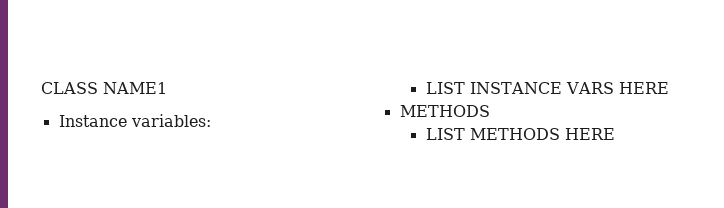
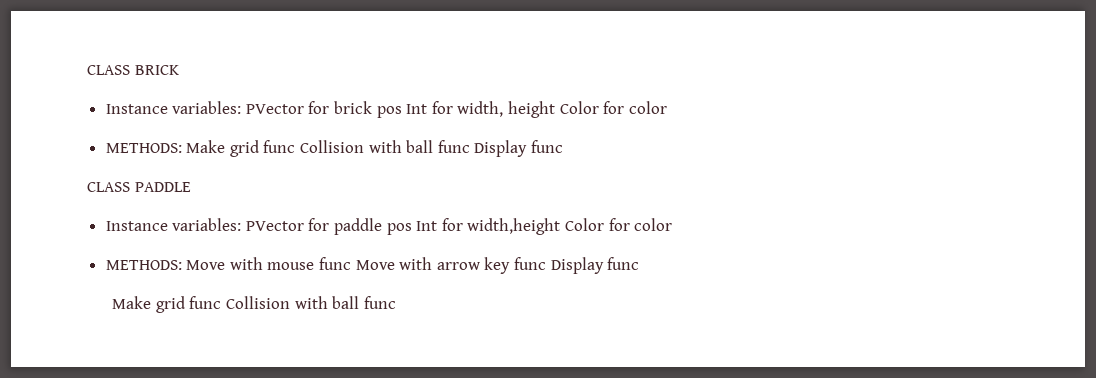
[41,82,167,94] [58,114,211,127] [425,82,669,94] [399,105,490,117] [425,128,615,140] CLASS NAME1 // Instance variables: // LIST INSTANCE VARS HERE // METHODS // LIST METHODS HERE -> [87,65,179,75] [105,101,667,118] [105,140,564,157] [87,182,191,192] [105,218,673,235] [105,257,640,274] [112,296,396,313] CLASS BRICK // Instance variables: PVector for brick pos Int for width, height Color for color // METHODS: Make grid func Collision with ball func Display func // CLASS PADDLE // Instance variables: PVector for paddle pos Int for width,height Color for color // METHODS: Move with mouse func Move with arrow key func Display func // Make grid func Collision with ball func

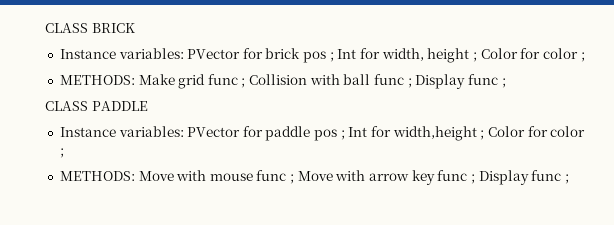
(402, 112) none -> [329,52,334,62] ;
[559,101,667,114] Color for color -> [472,48,585,62] ; Color for color ;
[300,140,564,157] Collision with ball func Display func -> [241,74,506,89] ; Collision with ball func ; Display func ;
(412, 229) none -> [340,130,345,140] ;
[565,218,673,231] Color for color -> [480,126,586,140] [59,148,64,158] ; Color for color ;
(352, 263) none -> [290,174,295,184] ;
[550,257,640,274] [112,296,396,313] Display func // Make grid func Collision with ball func -> [470,170,569,185] ; Display func ;

